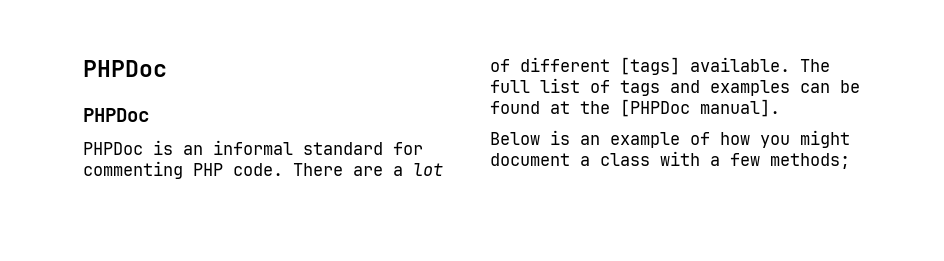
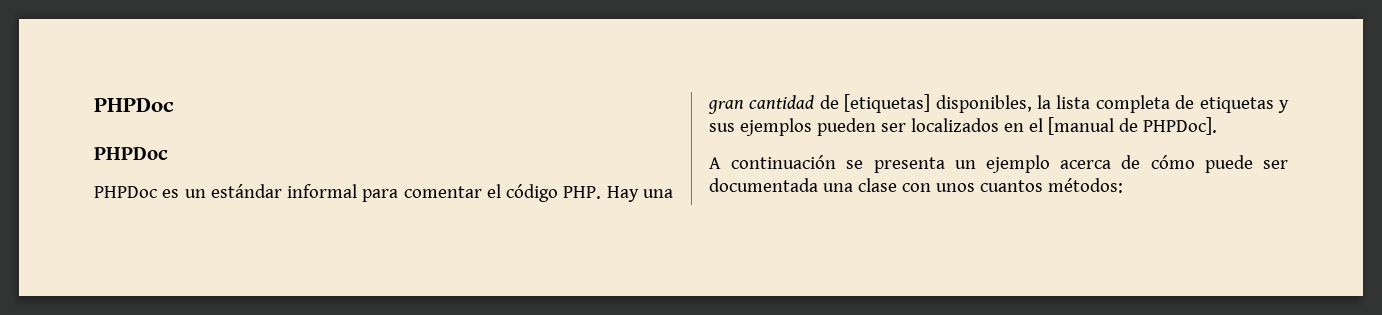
[153,140,423,155] [83,161,443,179] [490,57,830,75] [490,78,860,96] [490,99,780,117] [490,130,850,148] [490,151,850,169] is an informal standard for commenting PHP code. There are a lot of different [tags] available. The full list of tags and examples can be found at the [PHPDoc manual]. // Below is an example of how you might document a class with a few methods; -> [162,184,673,202] [708,94,1289,114] [709,117,1217,136] [709,155,1288,173] [709,178,1123,193] es un estándar informal para comentar el código PHP. Hay una gran cantidad de [etiquetas] disponibles, la lista completa de etiquetas y sus ejemplos pueden ser localizados en el [manual de PHPDoc]. // A continuación se presenta un ejemplo acerca de cómo puede ser documentada una clase con unos cuantos métodos:

